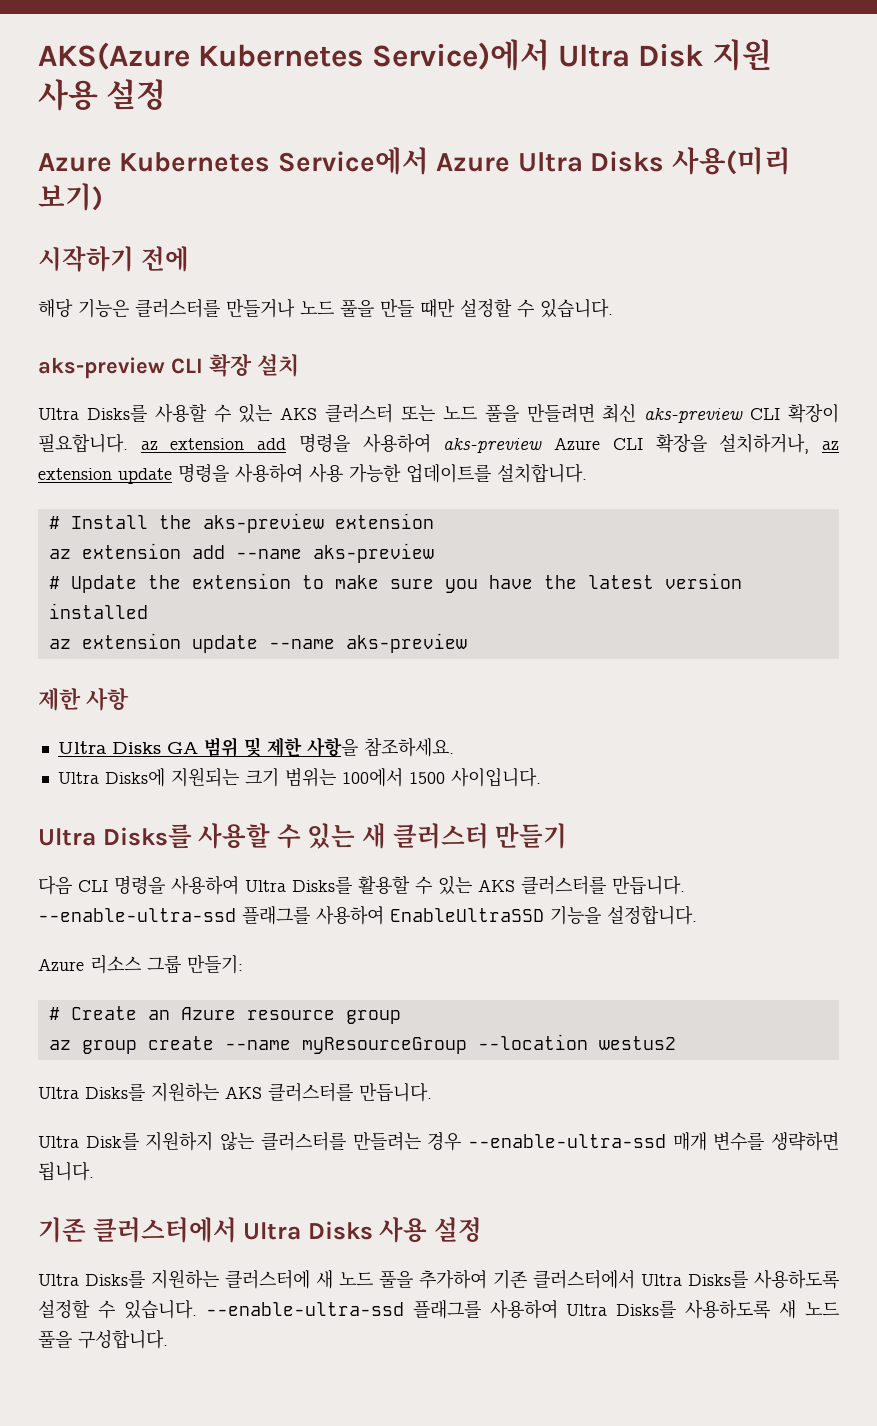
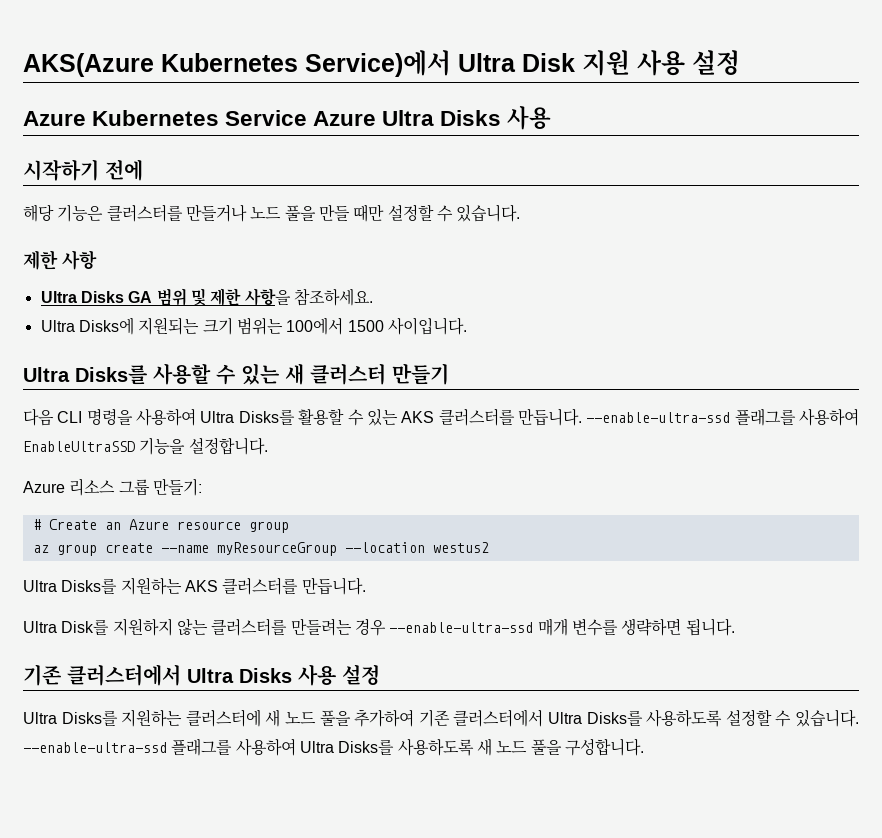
[277,147,429,175] Service에서 -> [225,110,308,126] Service
[671,147,791,175] [38,183,103,211] 사용(미리 보기) -> [507,106,552,130] 사용
[38,354,299,379] [38,403,839,423] [38,433,840,454] [38,463,587,484] [48,513,434,533] [48,543,434,563] [48,573,742,593] [48,603,148,619] [48,633,467,653] // aks-preview CLI 확장 설치 // Ultra Disks를 사용할 수 있는 AKS 클러스터 또는 노드 풀을 만들려면 최신 aks-preview CLI 확장이 필요합니다. az extension add 명령을 사용하여 aks-preview Azure CLI 확장을 설치하거나, az extension update 명령을 사용하여 사용 가능한 업데이트를 설치합니다. // # Install the aks-preview extension // az extension add --name aks-preview // # Update the extension to make sure you have the latest version installed // az extension update --name aks-preview -> (521, 213) none

